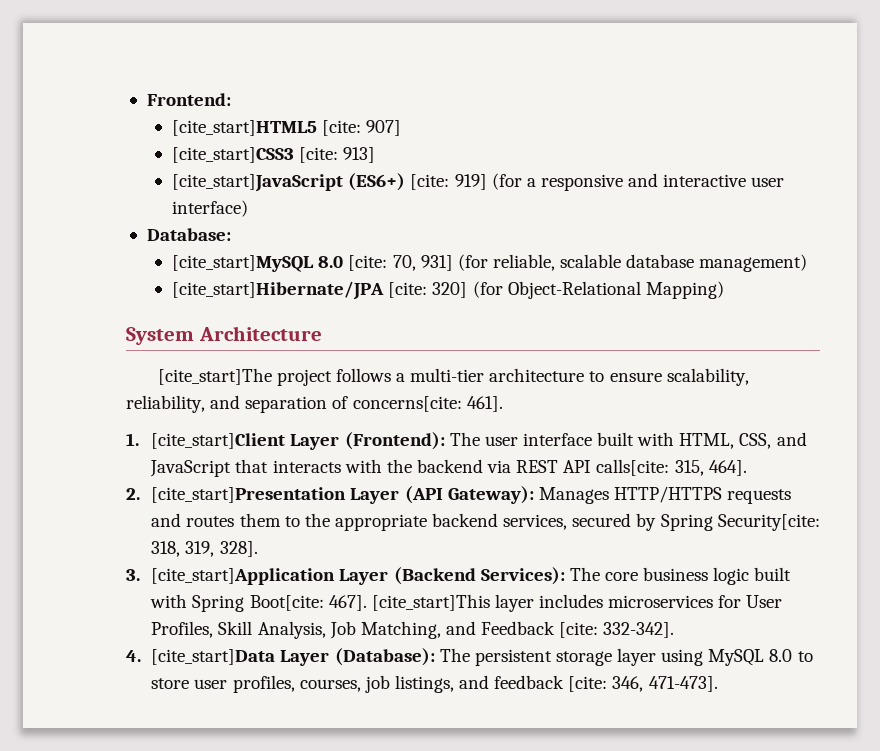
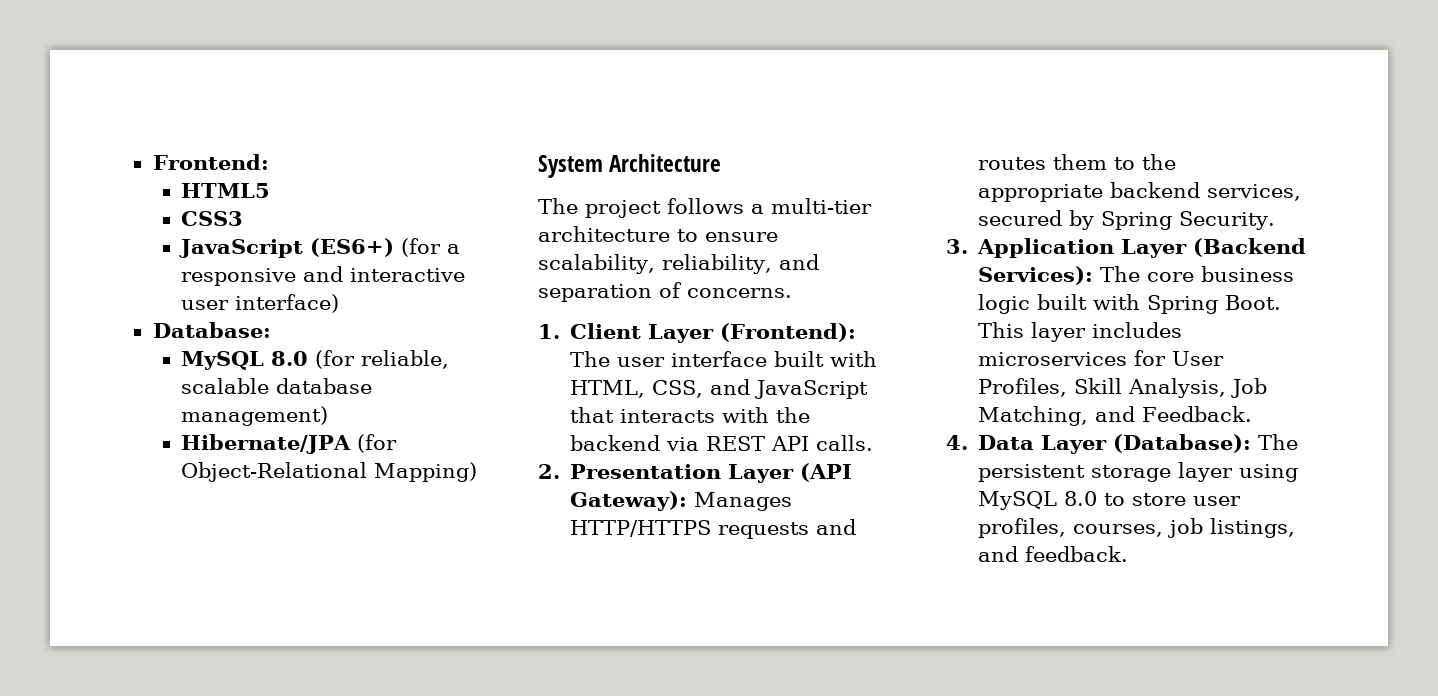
[172,120,402,136] [172,147,376,163] [172,173,487,192] [cite_start]HTML5 [cite: 907] // [cite_start]CSS3 [cite: 913] // [cite_start]JavaScript (ES6+) [cite: 919] -> [181,183,271,198] [181,211,244,226] [179,238,395,258] HTML5 // CSS3 // JavaScript (ES6+)
[172,255,453,272] [cite_start]MySQL 8.0 [cite: 70, 931] -> [181,351,309,370] MySQL 8.0
[172,281,468,300] [cite_start]Hibernate/JPA [cite: 320] -> [181,434,352,454] Hibernate/JPA
[157,368,272,385] [cite_start]The -> [538,198,578,214] The
[352,396,503,412] concerns[cite: 461]. -> [687,288,792,298] concerns.
[151,433,286,449] [cite_start]Client -> [570,323,642,339] Client
[596,459,747,476] calls[cite: 315, 464]. -> [816,435,874,451] calls.
[151,487,347,503] [cite_start]Presentation -> [570,464,722,479] Presentation
[717,514,820,531] [151,541,258,557] Security[cite: 318, 319, 328]. -> [1179,211,1276,230] Security.
[151,568,336,585] [cite_start]Application -> [977,238,1115,258] Application
[249,594,490,611] Boot[cite: 467]. [cite_start]This -> [1225,295,1282,310] [978,322,1025,338] Boot. This
[481,621,675,638] Feedback [cite: 332-342]. -> [1142,406,1253,422] Feedback.
[151,649,276,665] [cite_start]Data -> [978,435,1035,450] Data
[494,675,718,692] feedback [cite: 346, 471-473]. -> [1025,546,1129,562] feedback.

